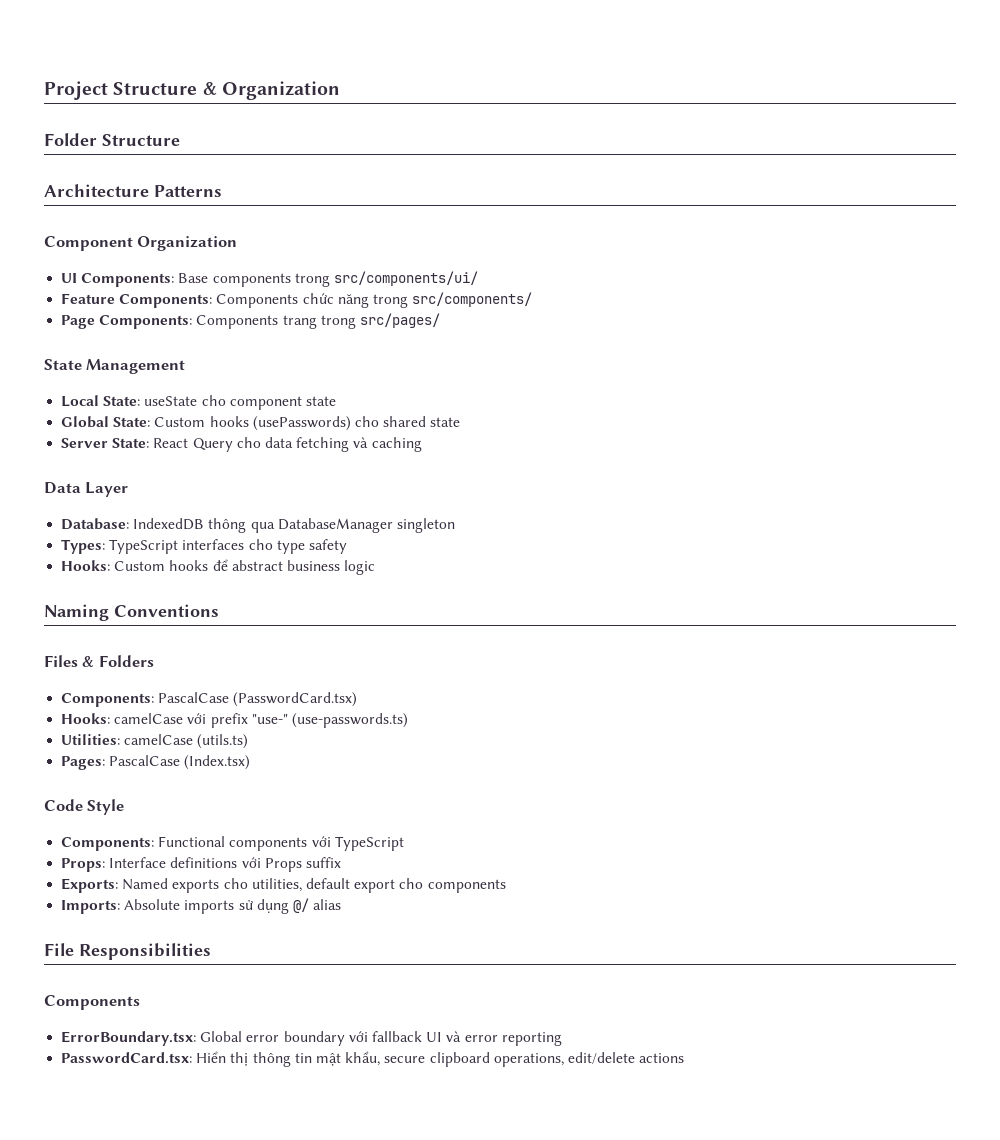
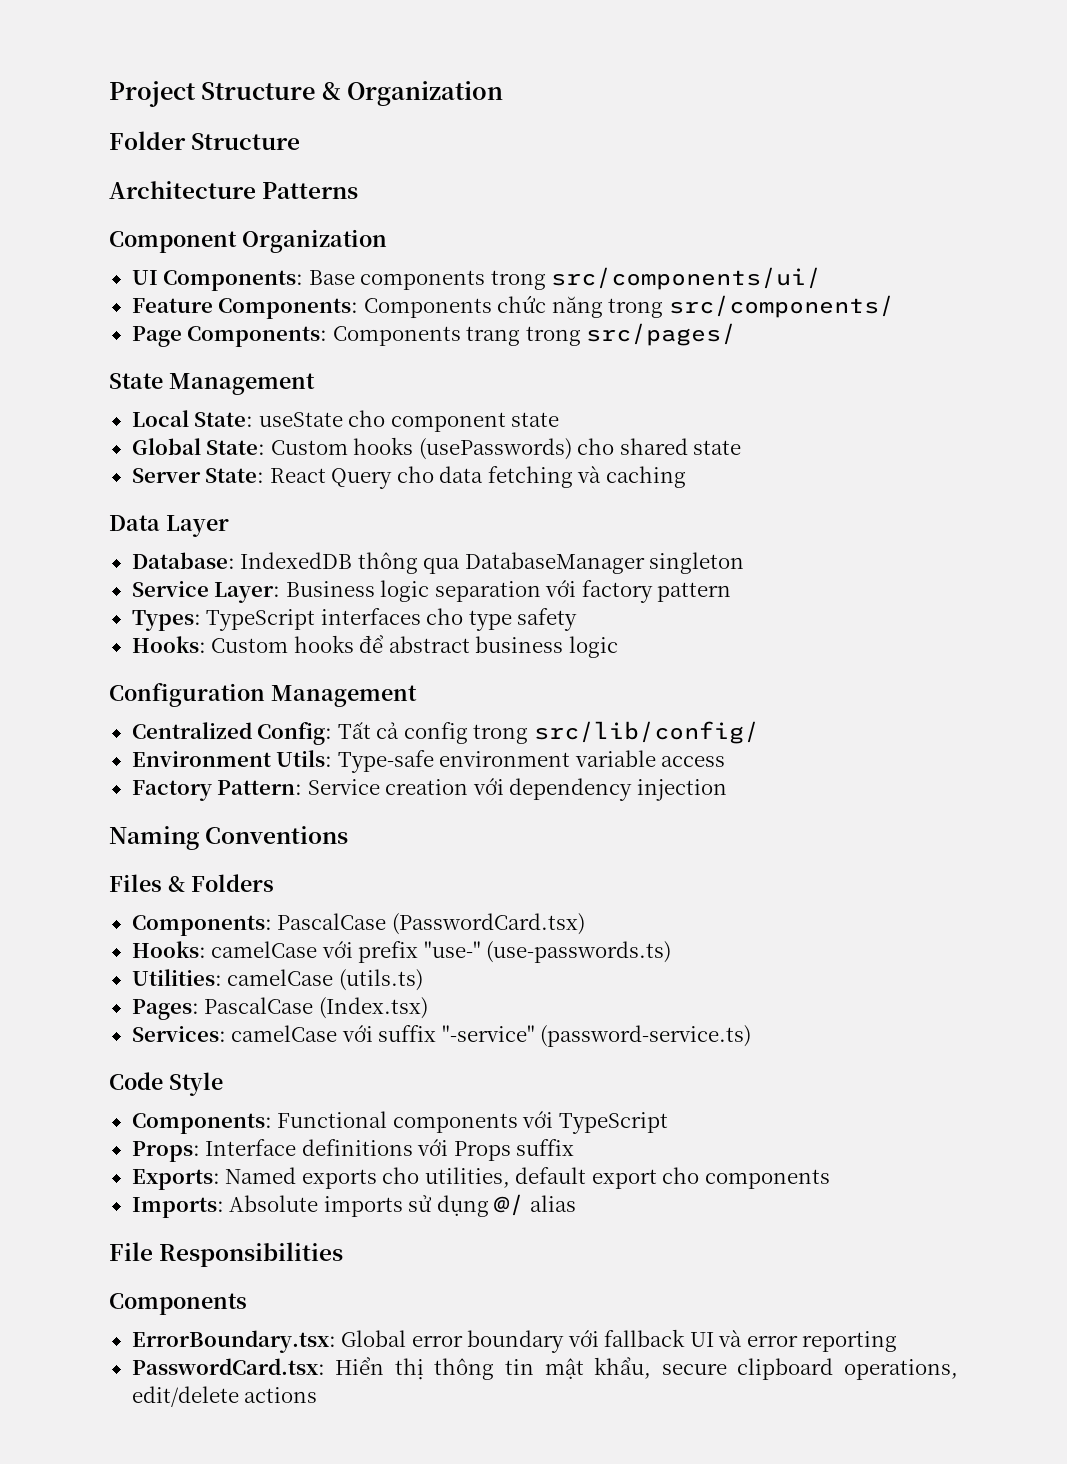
(455, 525) none -> [131,580,732,603] // Service Layer: Business logic separation với factory pattern
(376, 567) none -> [109,683,417,707] [131,721,759,745] [131,750,726,773] [131,778,727,801] // Configuration Management // Centralized Config: Tất cả config trong src/lib/config/ // Environment Utils: Type-safe environment variable access // Factory Pattern: Service creation với dependency injection
(251, 762) none -> [131,1025,752,1047] // Services: camelCase với suffix "-service" (password-service.ts)

